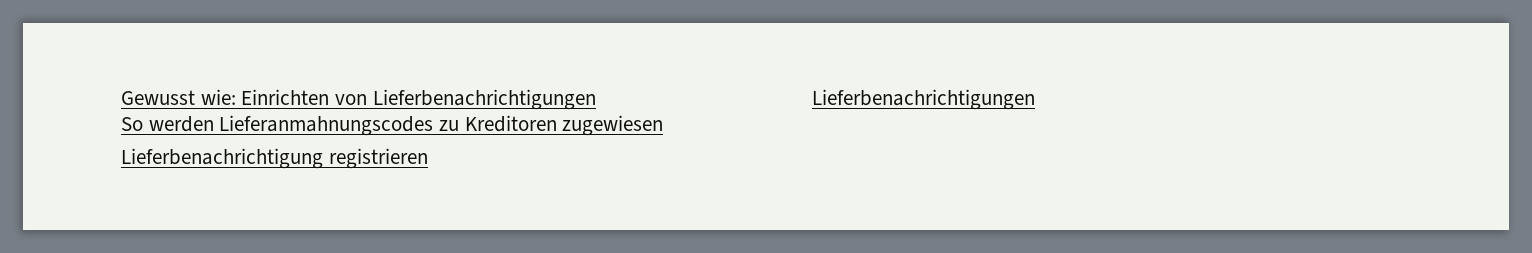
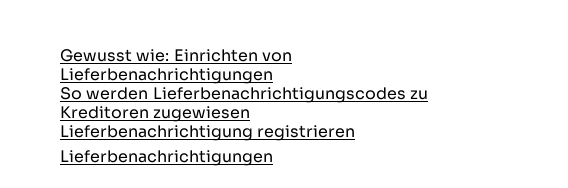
[219,115,434,136] Lieferanmahnungscodes -> [152,87,406,103] Lieferbenachrichtigungscodes

